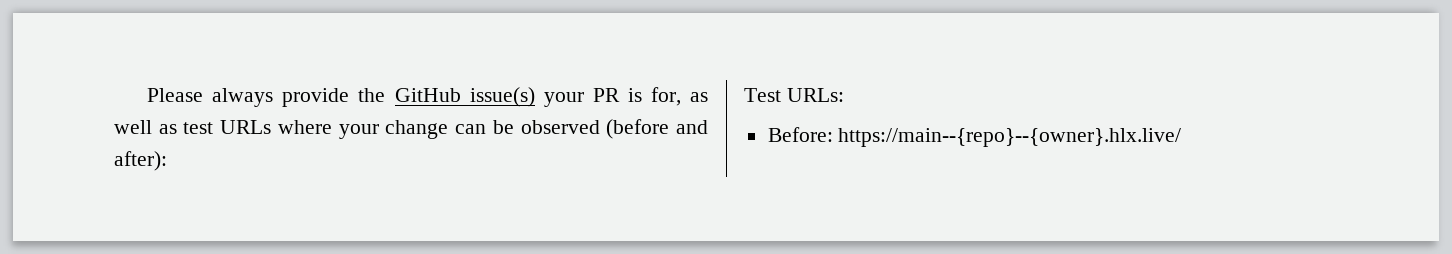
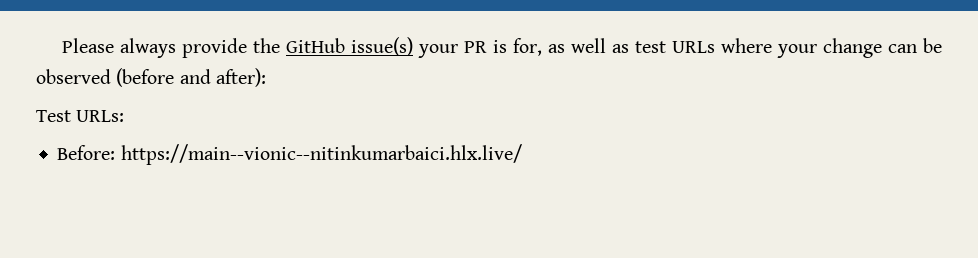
[838,128,1182,147] https://main--{repo}--{owner}.hlx.live/ -> [120,144,522,165] https://main--vionic--nitinkumarbaici.hlx.live/

